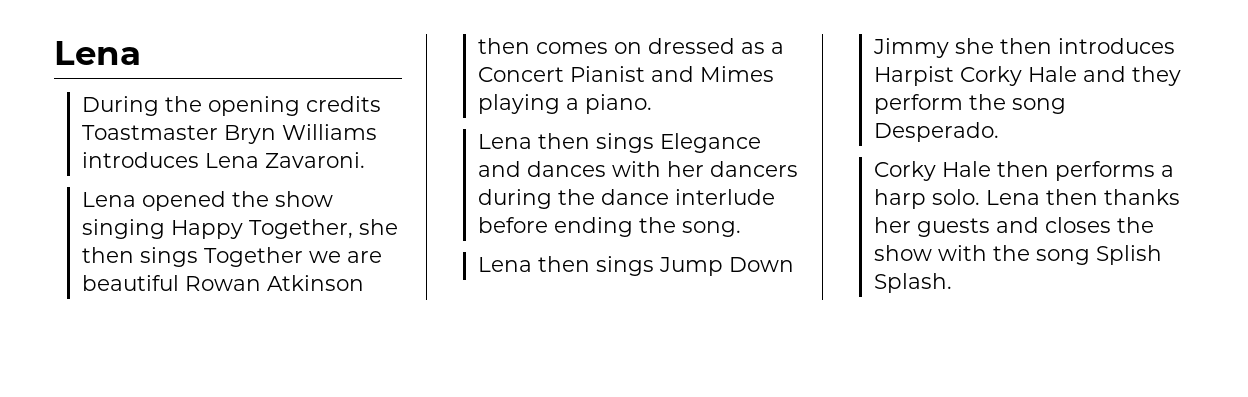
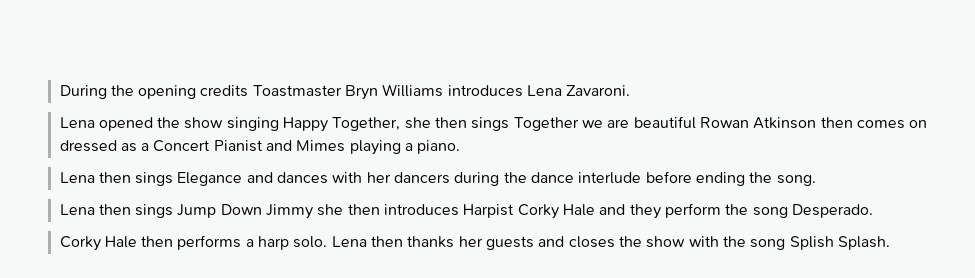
[54,41,141,65] Lena // -> (59, 92) none

